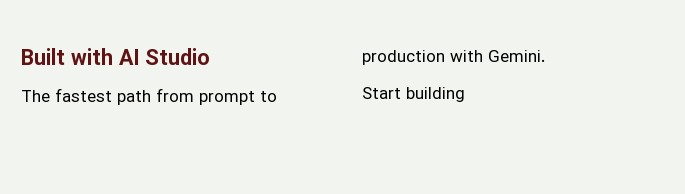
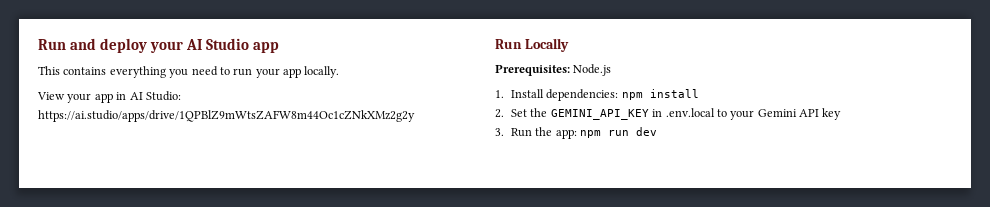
[21,48,211,65] [21,88,277,105] [362,50,545,65] [362,87,465,102] Built with AI Studio // The fastest path from prompt to production with Gemini. // Start building -> [38,38,280,53] [38,66,340,78] [37,91,181,103] [38,110,415,122] [495,38,569,52] [495,64,612,76] [495,89,699,101] [495,108,842,120] [495,127,658,139] Run and deploy your AI Studio app // This contains everything you need to run your app locally. // View your app in AI Studio: https://ai.studio/apps/drive/1QPBlZ9mWtsZAFW8m44Oc1cZNkXMz2g2y // Run Locally // Prerequisites: Node.js // 1. Install dependencies: npm install // 2. Set the GEMINI_API_KEY in .env.local to your Gemini API key // 3. Run the app: npm run dev

